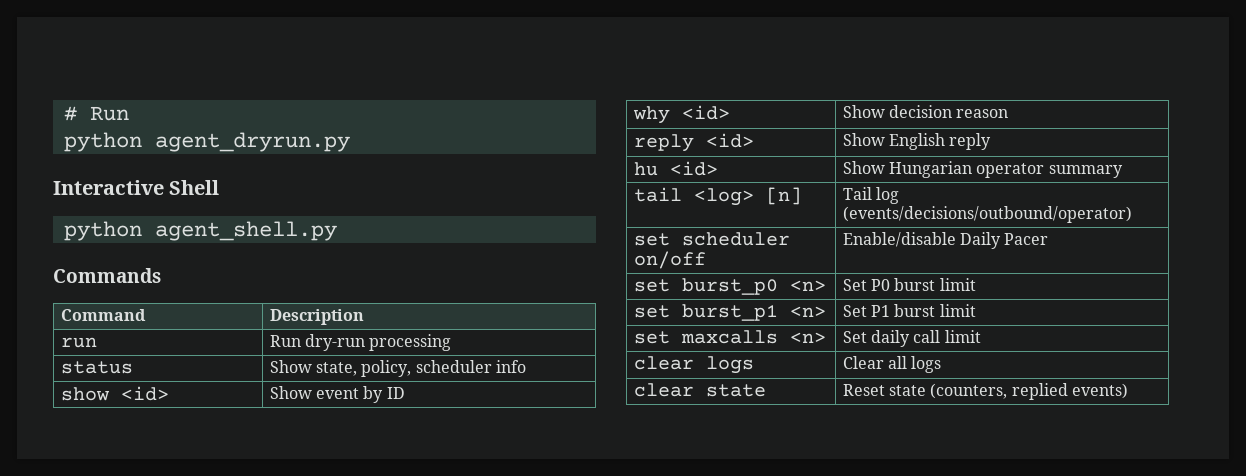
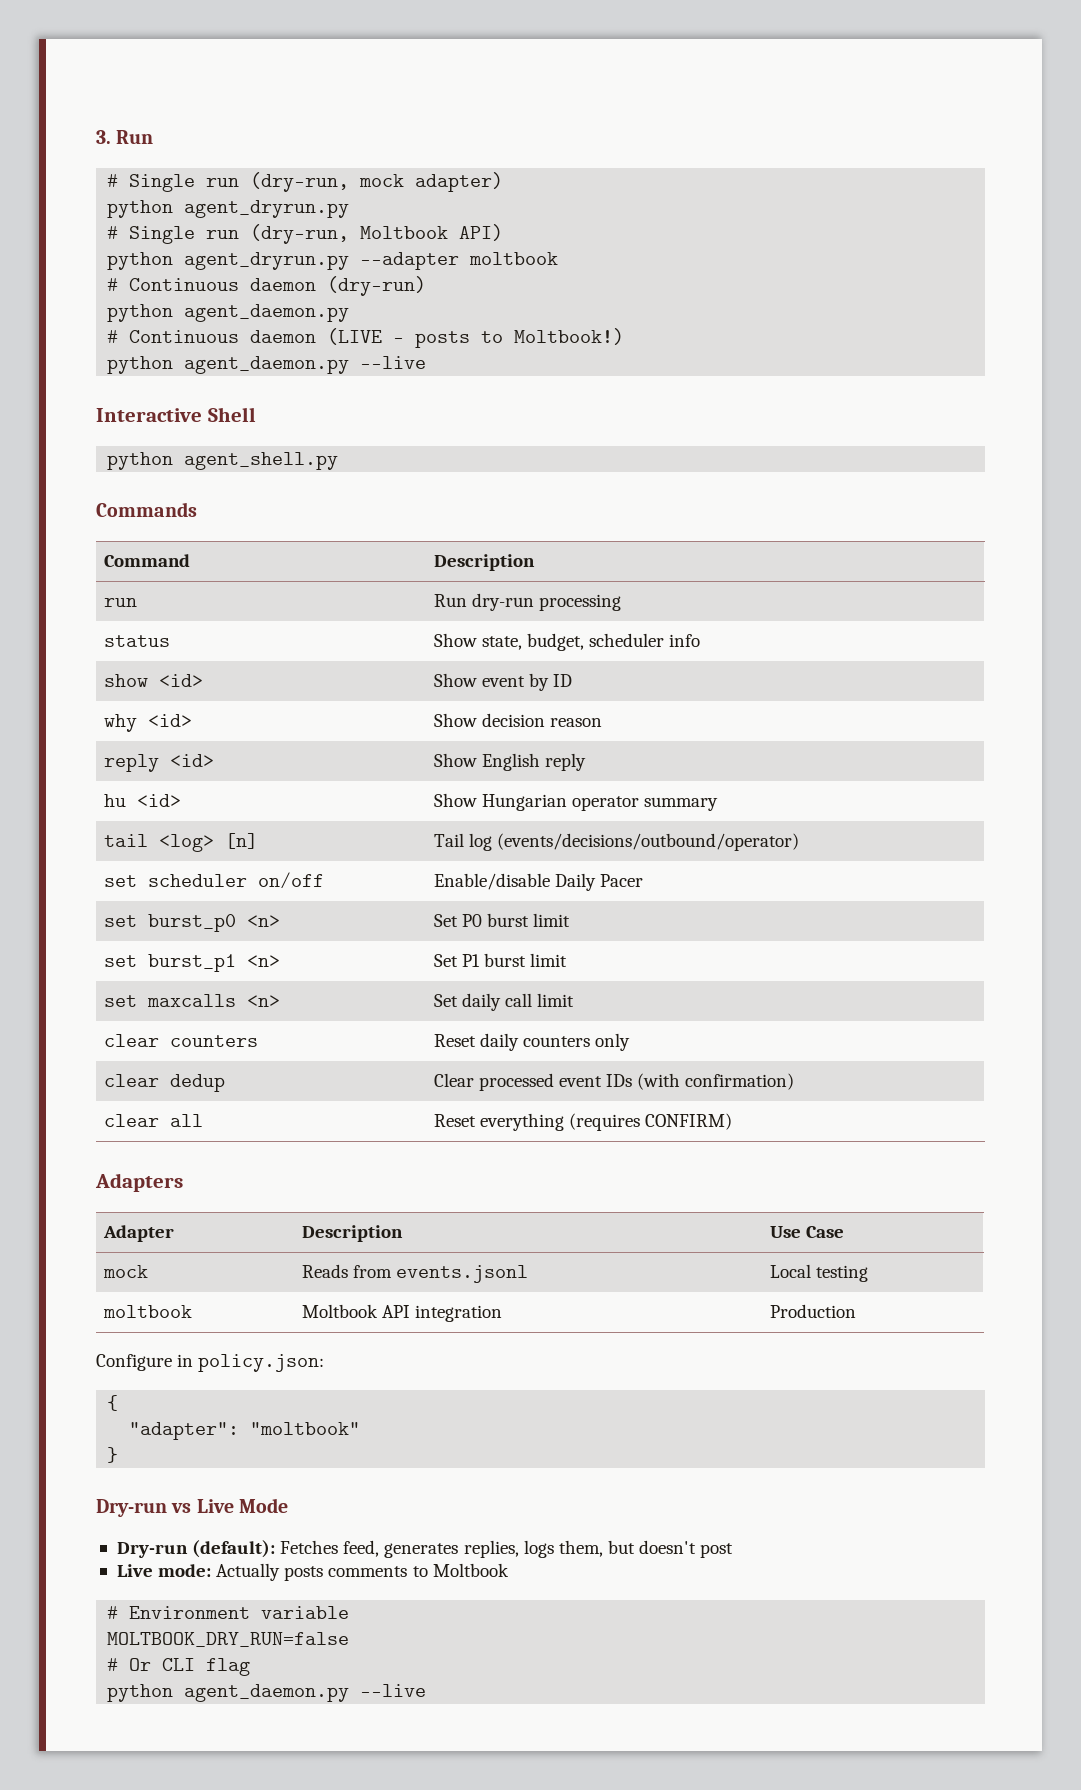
[63,106,129,121] [63,132,350,152] # Run // python agent_dryrun.py -> [96,130,154,144] [107,172,504,192] [107,200,350,218] [107,224,504,244] [107,252,559,270] [107,276,427,296] [107,304,350,322] [107,328,625,348] [107,356,427,374] 3. Run // # Single run (dry-run, mock adapter) // python agent_dryrun.py // # Single run (dry-run, Moltbook API) // python agent_dryrun.py --adapter moltbook // # Continuous daemon (dry-run) // python agent_daemon.py // # Continuous daemon (LIVE - posts to Moltbook!) // python agent_daemon.py --live
[361,360,412,377] policy, -> [526,633,584,651] budget,
[705,356,754,374] [842,356,942,373] [633,383,766,397] [842,383,1128,400] logs | Clear all logs // clear state | Reset state (counters, replied events) -> [169,1035,258,1047] [433,1033,631,1051] [103,1074,225,1092] [433,1073,795,1091] [103,1114,203,1127] [433,1113,733,1131] [95,1173,183,1192] [102,1225,174,1242] [301,1225,403,1242] [769,1226,844,1238] [102,1265,148,1278] [301,1264,528,1283] [769,1264,868,1282] [102,1305,192,1318] [301,1304,502,1322] [769,1304,856,1318] [96,1354,325,1372] [107,1395,119,1411] [129,1422,361,1440] [107,1447,119,1463] [96,1498,289,1517] [116,1540,734,1558] [116,1563,509,1581] [107,1606,350,1619] [107,1632,350,1647] [107,1658,251,1676] [107,1684,427,1702] counters | Reset daily counters only // clear dedup | Clear processed event IDs (with confirmation) // clear all | Reset everything (requires CONFIRM) // Adapters // Adapter | Description | Use Case // mock | Reads from events.jsonl | Local testing // moltbook | Moltbook API integration | Production // Configure in policy.json: // { // "adapter": "moltbook" // } // Dry-run vs Live Mode // Dry-run (default): Fetches feed, generates replies, logs them, but doesn't post // Live mode: Actually posts comments to Moltbook // # Environment variable // MOLTBOOK_DRY_RUN=false // # Or CLI flag // python agent_daemon.py --live

